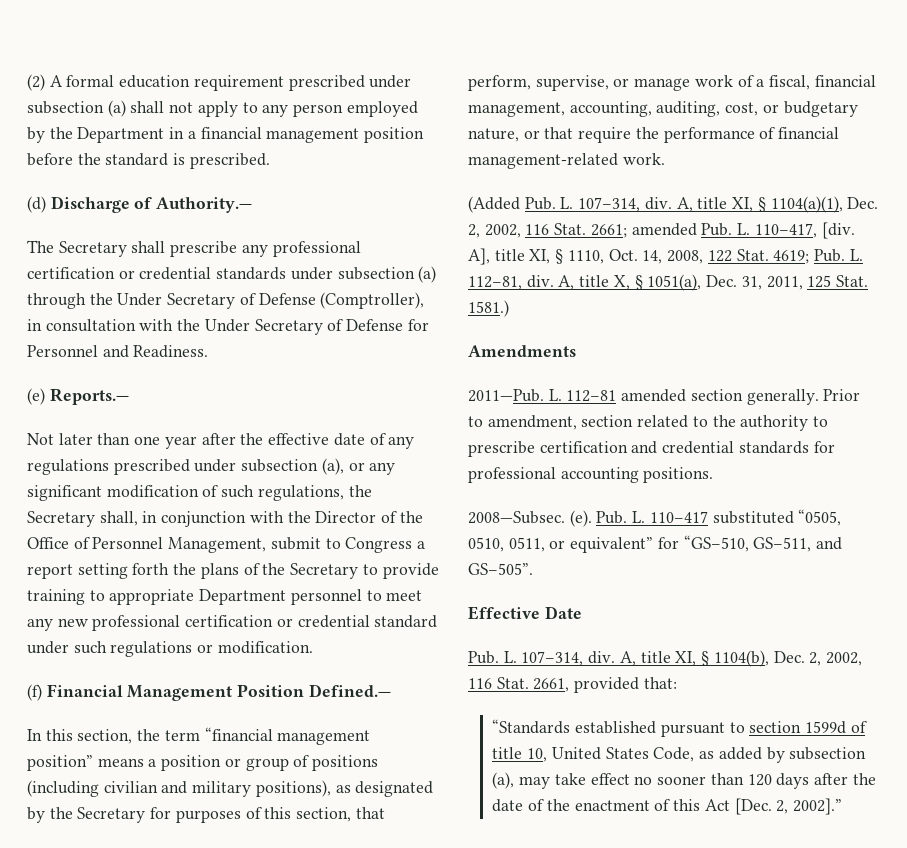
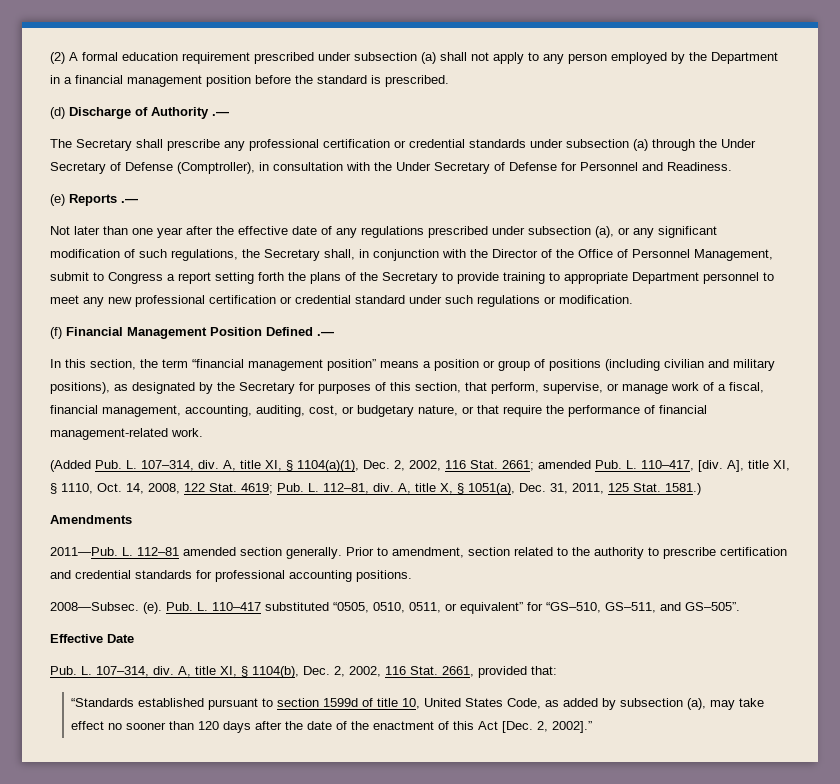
[156,197,253,213] Authority.— -> [151,107,229,119] Authority .—
[49,388,129,405] Reports.— -> [69,194,138,206] Reports .—
[308,684,391,697] Defined.— -> [266,327,334,336] Defined .—

